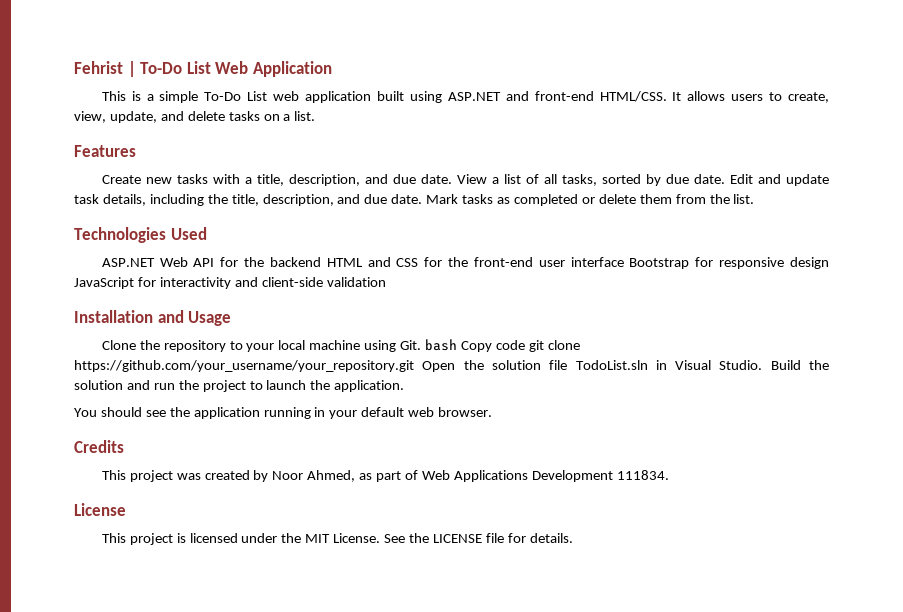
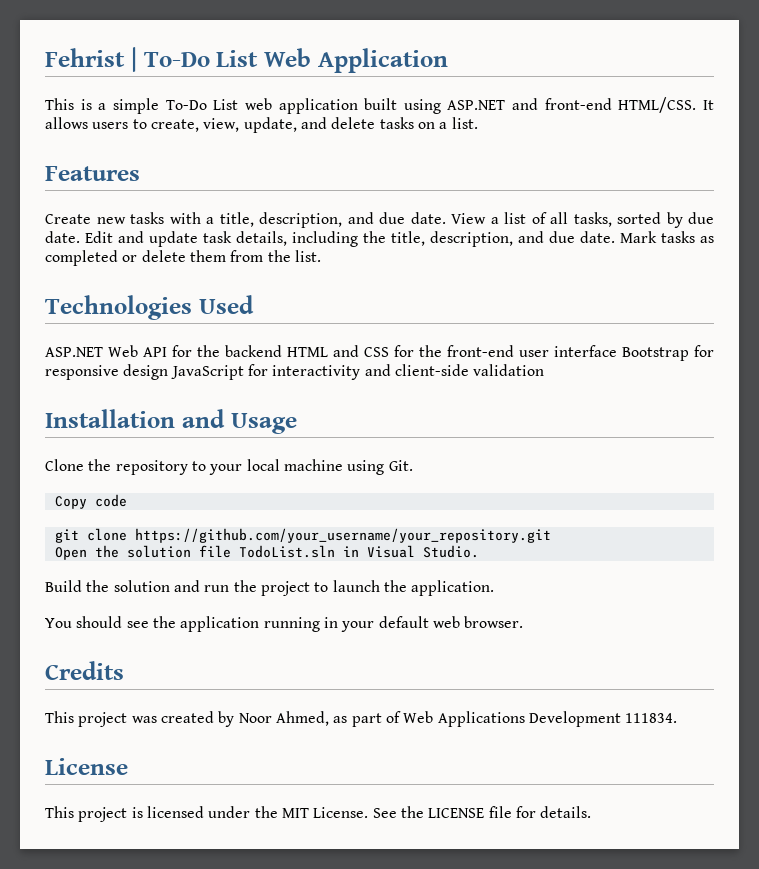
[425,339,458,351] bash -> (413, 465) //
(525, 345) none -> (127, 500) //
(414, 366) none -> (551, 535) //
(763, 365) none -> (479, 551) //

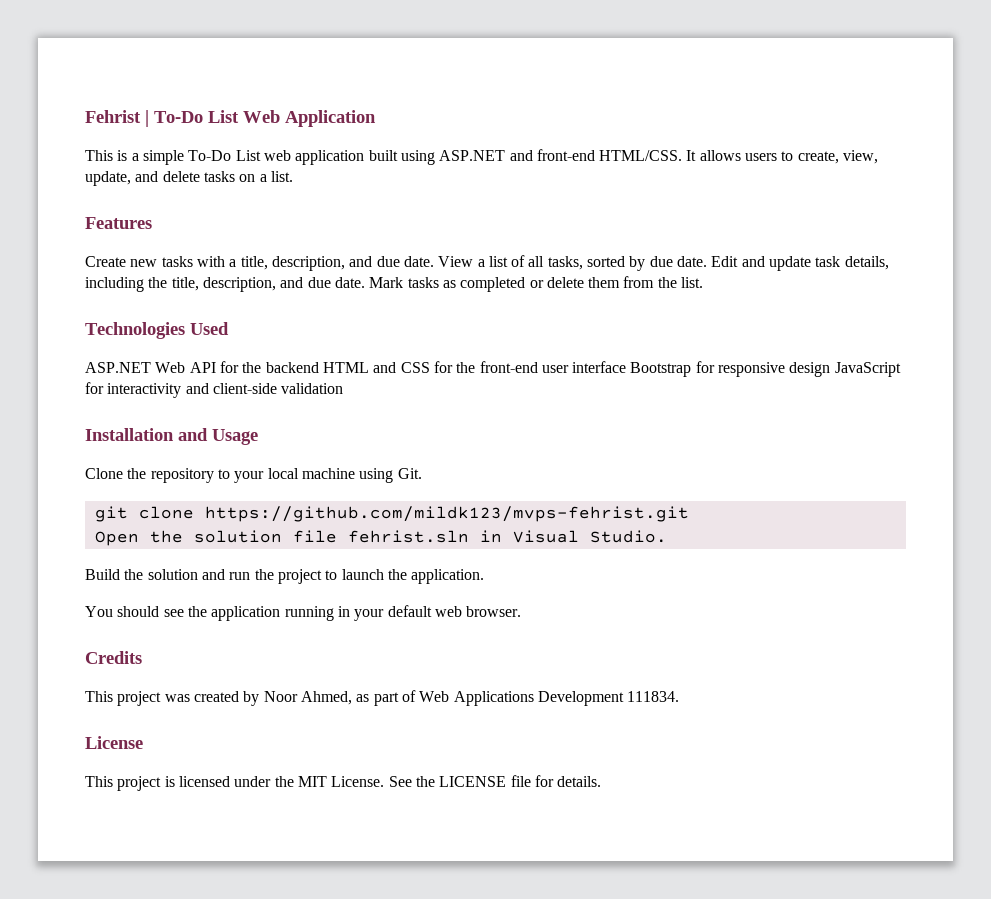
[54,494,127,509] // Copy code -> (422, 473) none
[134,528,551,543] https://github.com/your_username/your_repository.git -> [204,506,689,522] https://github.com/mildk123/mvps-fehrist.git
[238,545,335,558] TodoList.sln -> [347,530,469,543] fehrist.sln

